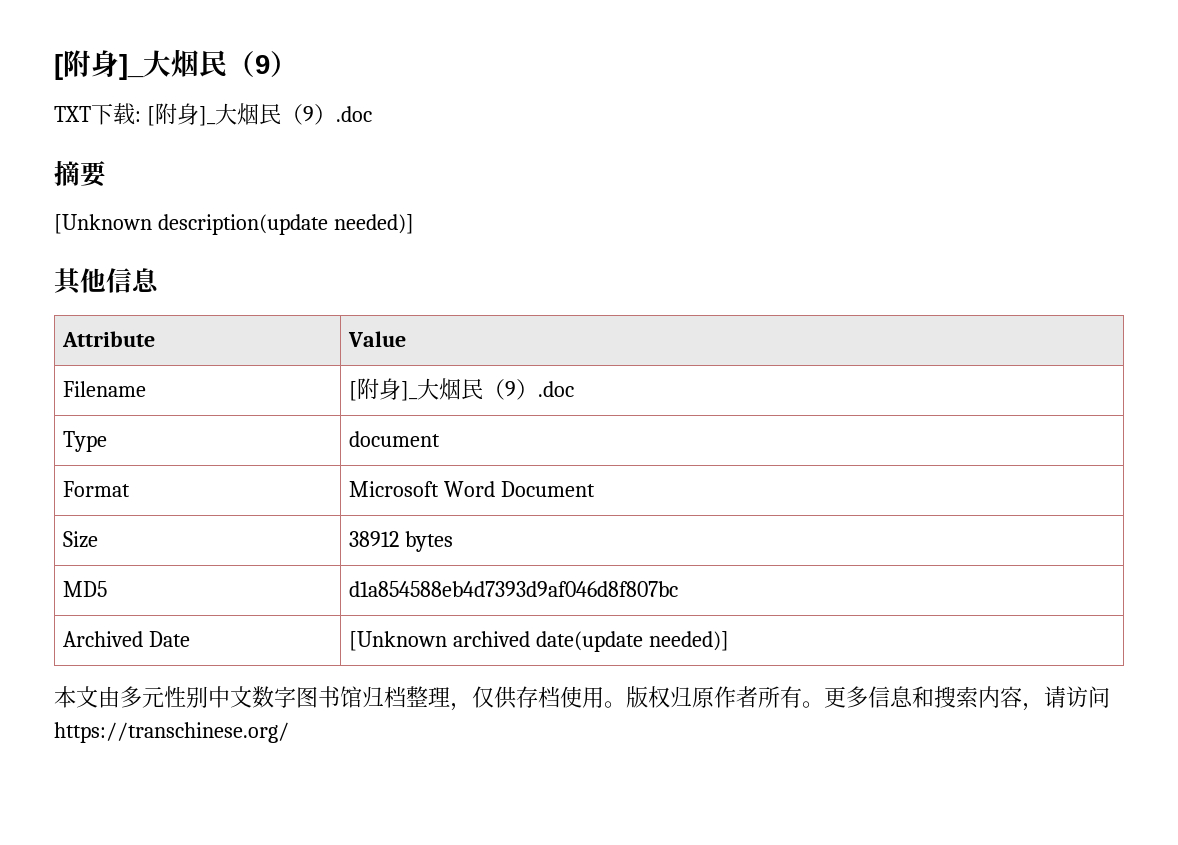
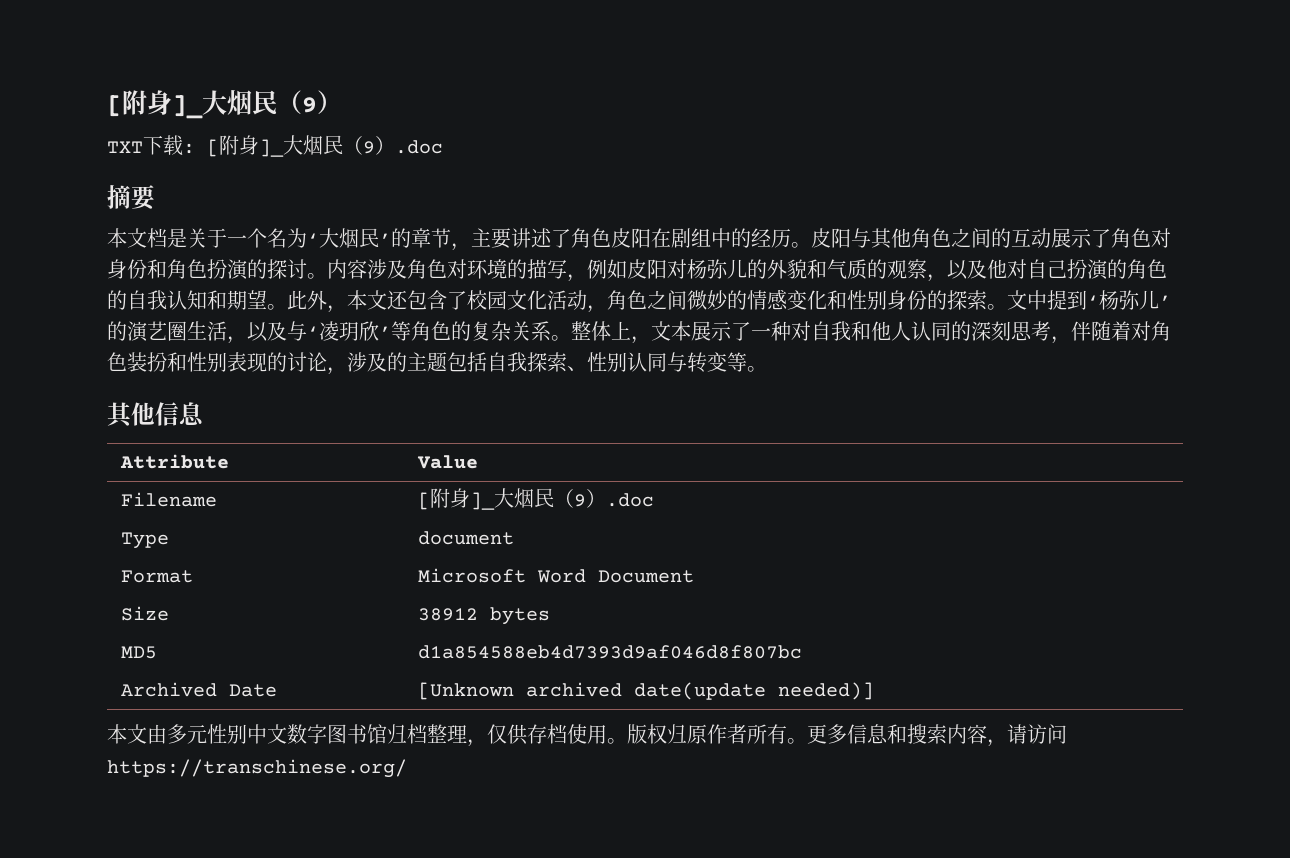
[54,214,414,235] [Unknown description(update needed)] -> [107,228,1171,251] [107,259,1167,282] [107,289,1171,313] [107,321,1171,344] [107,352,767,375] 本文档是关于一个名为‘大烟民’的章节，主要讲述了角色皮阳在剧组中的经历。皮阳与其他角色之间的互动展示了角色对身份和角色扮演的探讨。内容涉及角色对环境的描写，例如皮阳对杨弥儿的外貌和气质的观察，以及他对自己扮演的角色的自我认知和期望。此外，本文还包含了校园文化活动，角色之间微妙的情感变化和性别身份的探索。文中提到‘杨弥儿’的演艺圈生活，以及与‘凌玥欣’等角色的复杂关系。整体上，文本展示了一种对自我和他人认同的深刻思考，伴随着对角色装扮和性别表现的讨论，涉及的主题包括自我探索、性别认同与转变等。

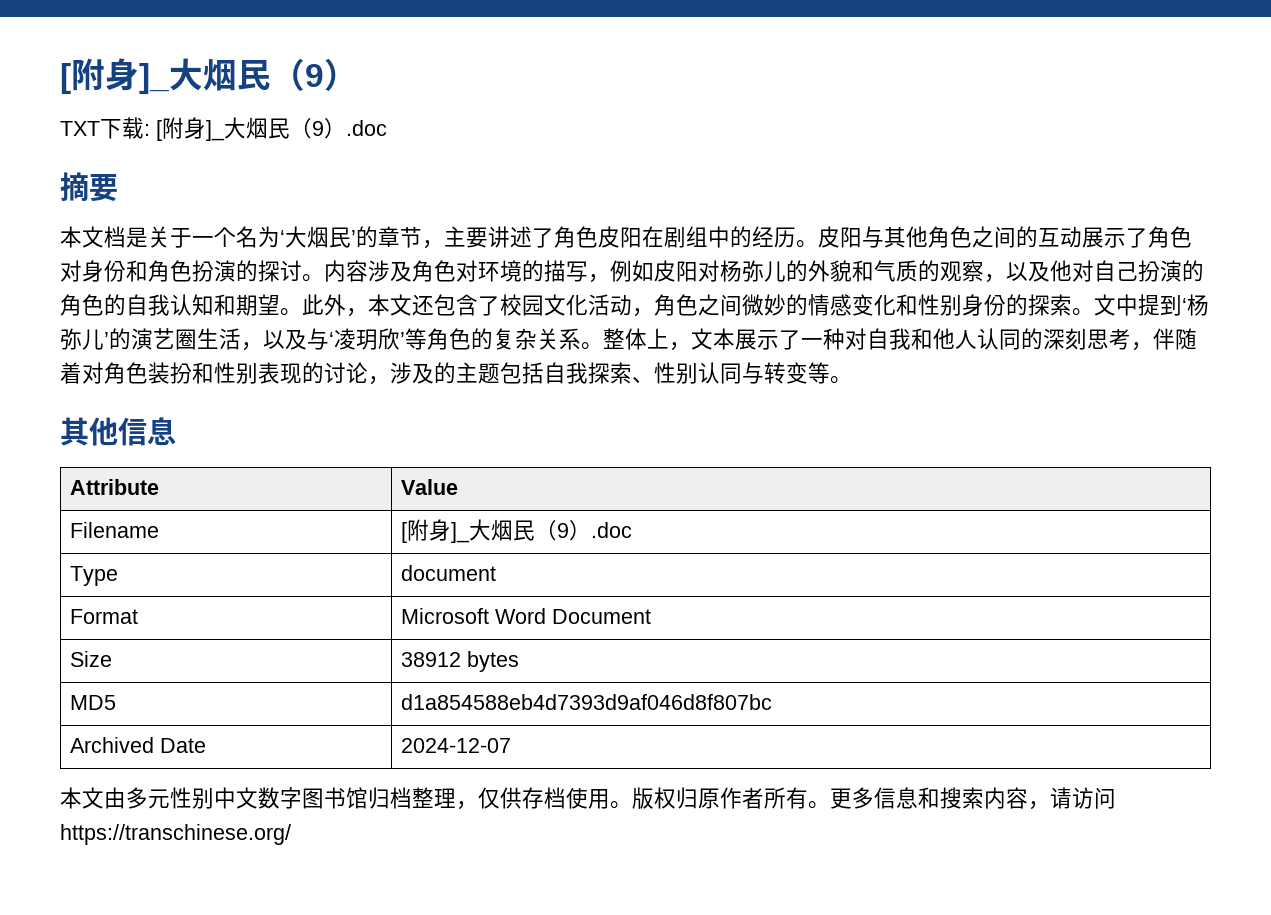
[417,682,874,700] [Unknown archived date(update needed)] -> [401,738,512,753] 2024-12-07

